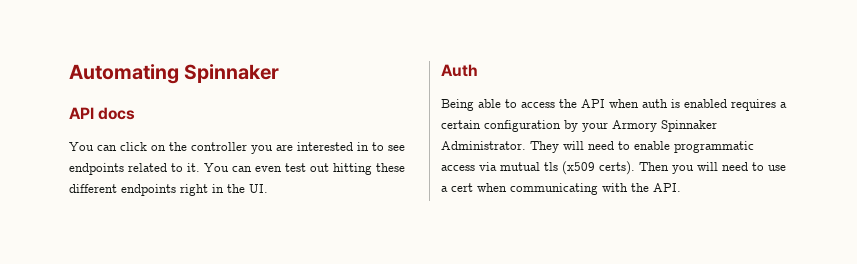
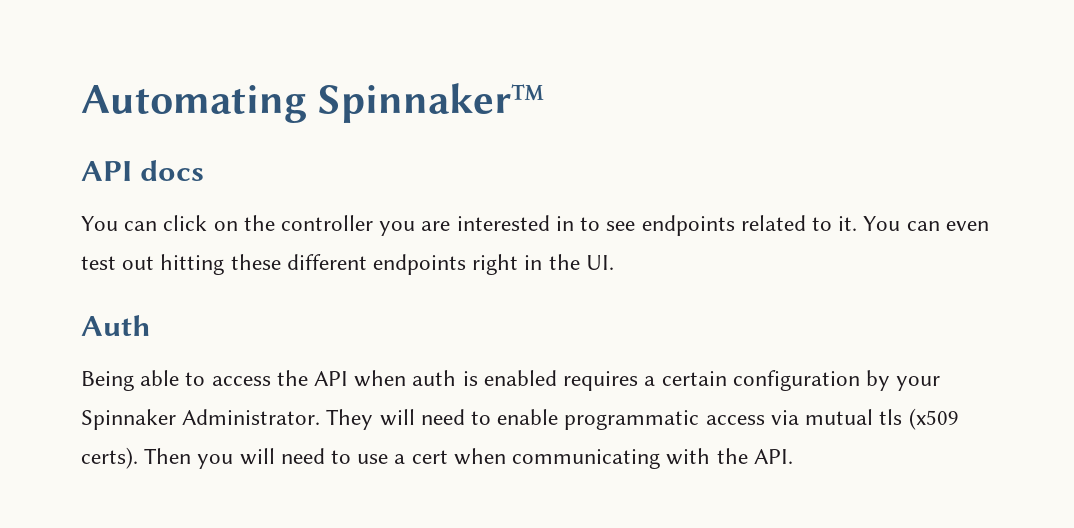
[184,64,280,83] Spinnaker -> [318,83,545,123] Spinnaker™
[612,120,657,132] Armory -> (941, 383) none

